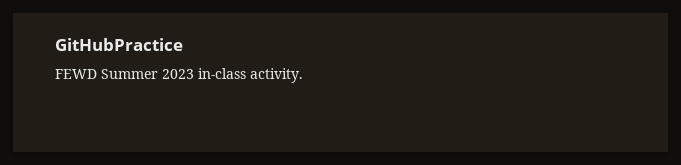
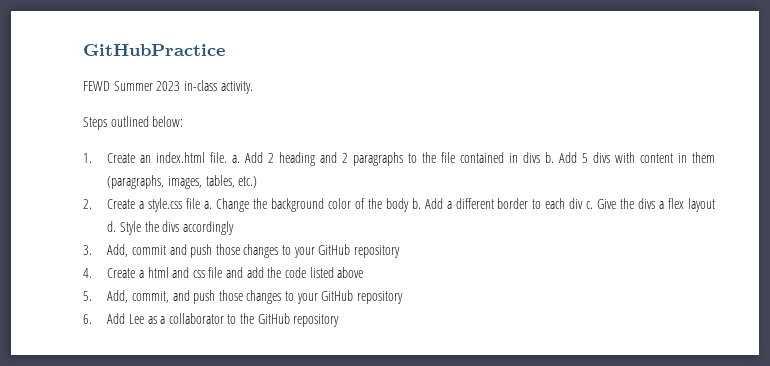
(303, 75) none -> [83,116,184,130] [83,152,715,166] [107,175,258,189] [83,198,715,212] [107,221,234,235] [83,244,401,258] [83,267,364,278] [83,290,404,304] [83,313,340,327] // Steps outlined below: // 1. Create an index.html file. a. Add 2 heading and 2 paragraphs to the file contained in divs b. Add 5 divs with content in them (paragraphs, images, tables, etc.) // 2. Create a style.css file a. Change the background color of the body b. Add a different border to each div c. Give the divs a flex layout d. Style the divs accordingly // 3. Add, commit and push those changes to your GitHub repository // 4. Create a html and css file and add the code listed above // 5. Add, commit, and push those changes to your GitHub repository // 6. Add Lee as a collaborator to the GitHub repository

